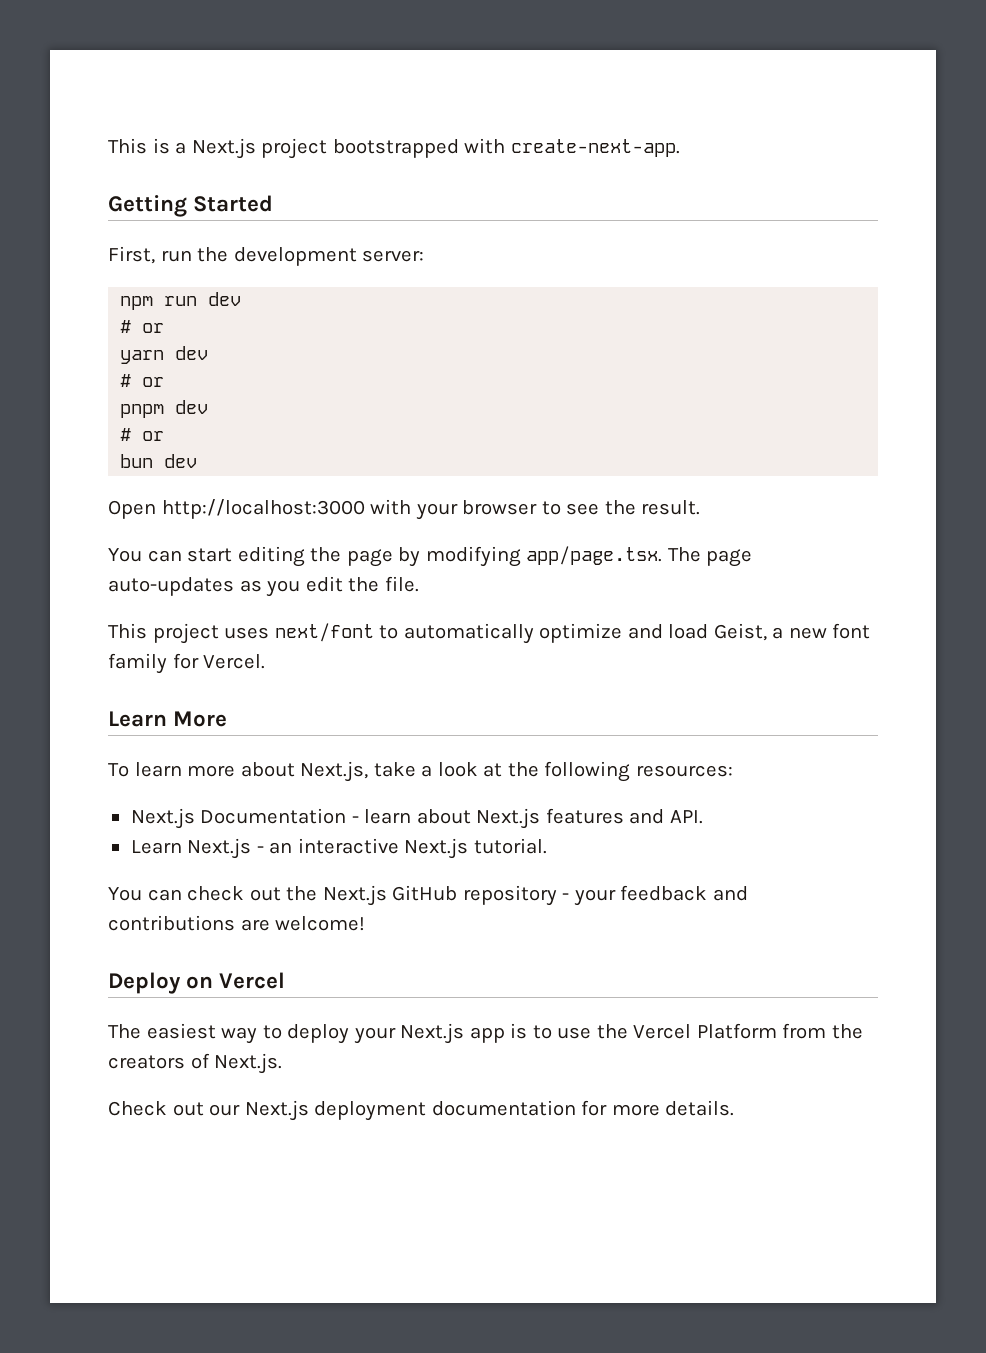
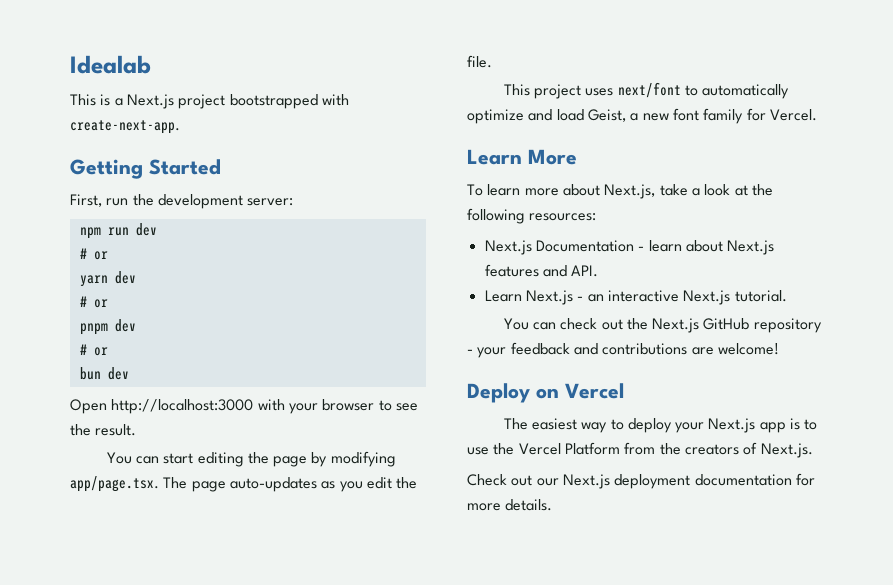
(108, 146) none -> [70,55,151,74] Idealab //

